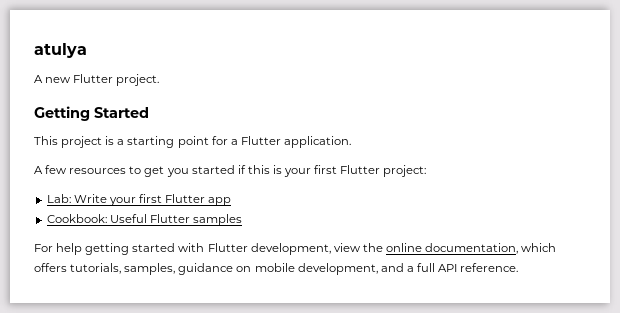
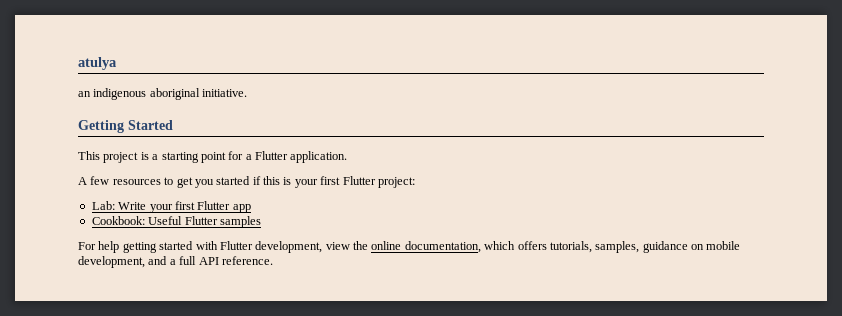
[34,74,160,86] A new Flutter project. -> [78,88,248,100] an indigenous aboriginal initiative.

